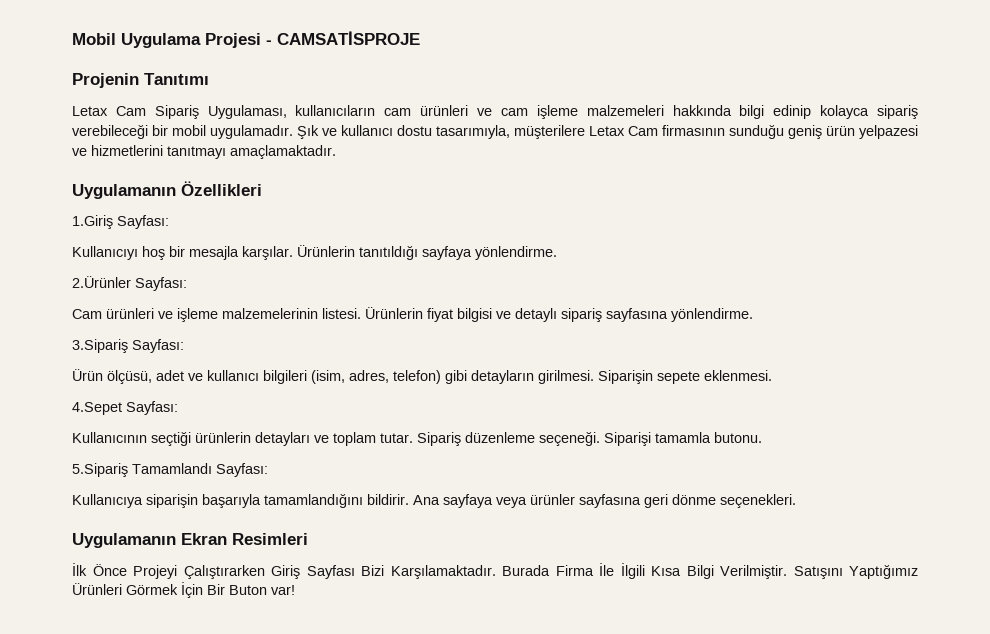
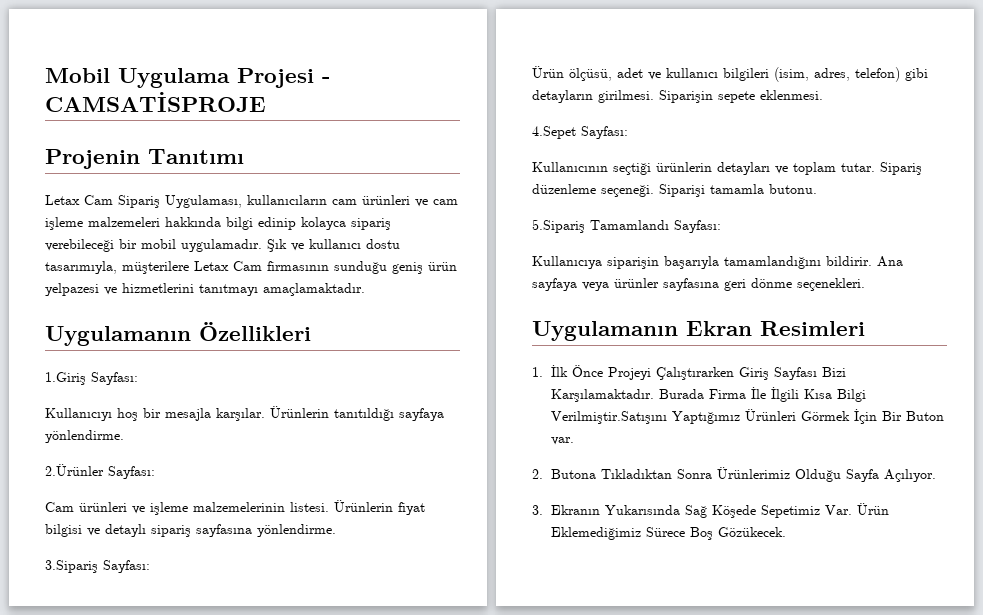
(308, 539) none -> [532,367,543,377] 1.
[720,565,843,579] Verilmiştir. Satışını -> [550,411,667,424] Verilmiştir.Satışını
[271,585,295,595] var! -> [550,437,574,445] [532,467,936,482] [532,503,889,518] [550,527,786,540] var. // 2. Butona Tıkladıktan Sonra Ürünlerimiz Olduğu Sayfa Açılıyor. // 3. Ekranın Yukarısında Sağ Köşede Sepetimiz Var. Ürün Eklemediğimiz Sürece Boş Gözükecek.

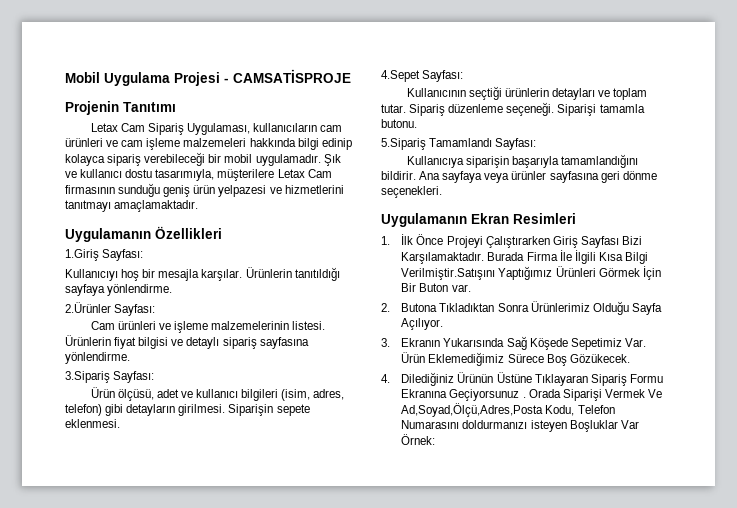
(786, 532) none -> [381,372,663,386] [401,389,663,401] [401,403,615,417] [401,420,639,432] [401,434,436,445] // 4. Dilediğiniz Ürünün Üstüne Tıklayaran Sipariş Formu Ekranına Geçiyorsunuz . Orada Siparişi Vermek Ve Ad,Soyad,Ölçü,Adres,Posta Kodu, Telefon Numarasını doldurmanızı isteyen Boşluklar Var Örnek:

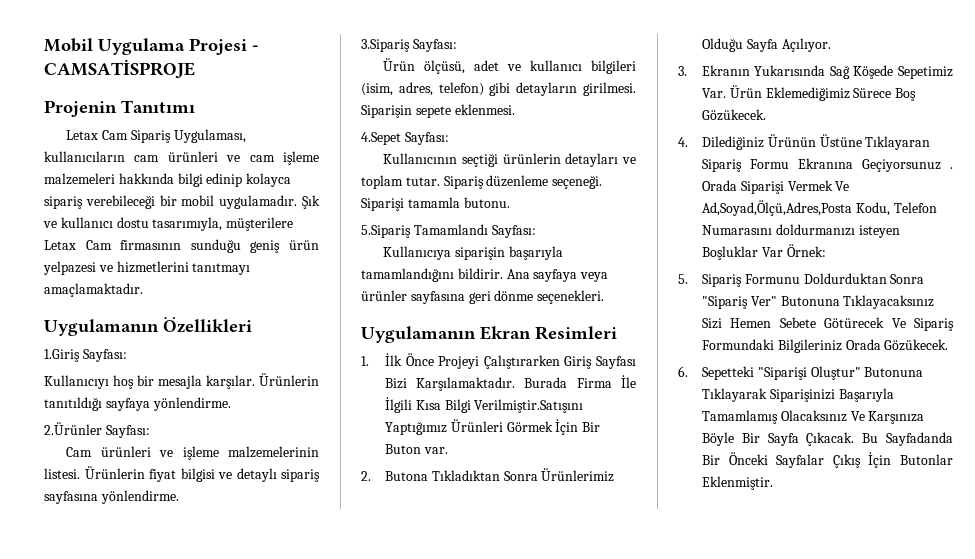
(436, 439) none -> [678,273,925,287] [701,295,935,309] [701,317,954,331] [701,339,949,353] [678,366,924,380] [701,388,894,402] [701,410,925,424] [701,432,953,446] [701,452,953,468] [701,476,773,490] // 5. Sipariş Formunu Doldurduktan Sonra "Sipariş Ver" Butonuna Tıklayacaksınız Sizi Hemen Sebete Götürecek Ve Sipariş Formundaki Bilgileriniz Orada Gözükecek. // 6. Sepetteki "Siparişi Oluştur" Butonuna Tıklayarak Siparişinizi Başarıyla Tamamlamış Olacaksınız Ve Karşınıza Böyle Bir Sayfa Çıkacak. Bu Sayfadanda Bir Önceki Sayfalar Çıkış İçin Butonlar Eklenmiştir.

